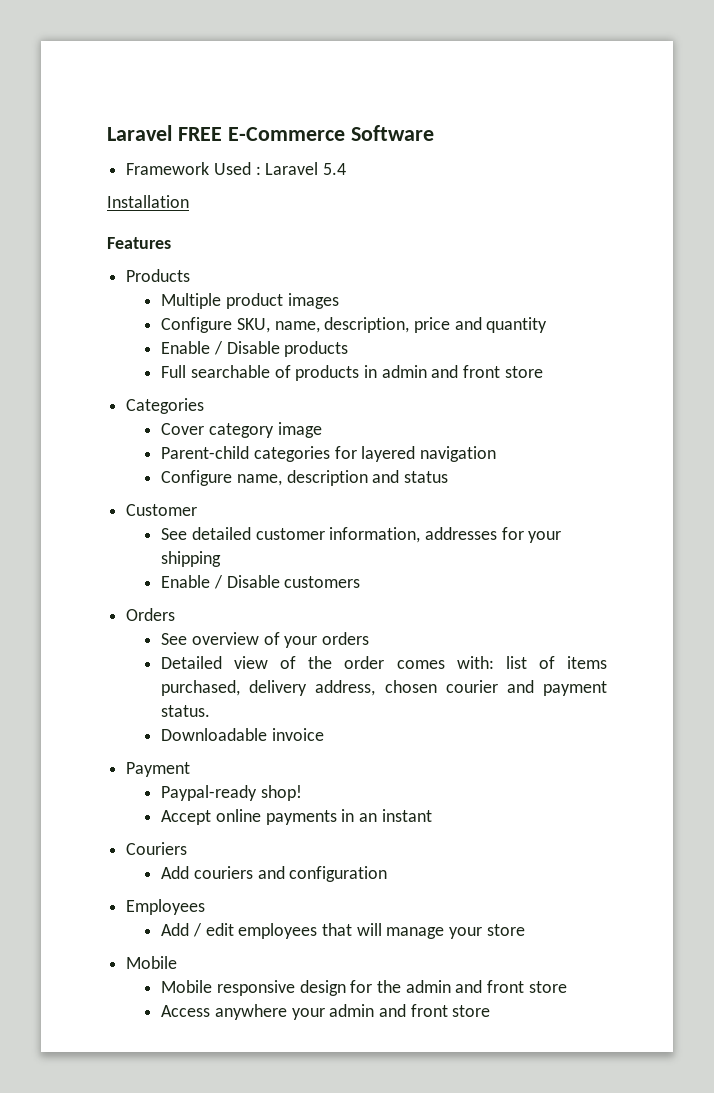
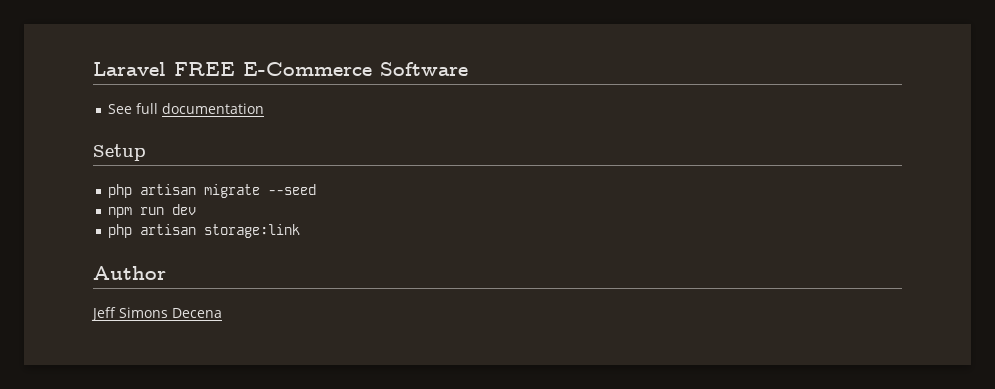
[126,162,347,175] [107,195,189,208] [107,237,171,249] [126,269,191,282] [161,293,339,309] [161,317,548,333] [161,341,349,357] [161,365,543,381] [126,398,205,414] [161,422,322,438] [161,446,496,462] [161,470,448,486] [126,504,198,516] [161,527,562,543] [161,551,222,567] [161,575,361,589] [126,608,176,621] [161,632,369,648] [161,656,607,669] [161,680,607,696] [161,705,211,717] [161,728,324,741] [126,762,191,777] [161,785,302,801] [161,809,432,825] [126,842,188,855] [161,866,388,882] [126,899,206,915] [161,923,525,939] [126,956,178,969] [161,980,567,996] [161,1004,491,1020] Framework Used : Laravel 5.4 // Installation // Features // Products // Multiple product images // Configure SKU, name, description, price and quantity // Enable / Disable products // Full searchable of products in admin and front store // Categories // Cover category image // Parent-child categories for layered navigation // Configure name, description and status // Customer // See detailed customer information, addresses for your shipping // Enable / Disable customers // Orders // See overview of your orders // Detailed view of the order comes with: list of items purchased, delivery address, chosen courier and payment status. // Downloadable invoice // Payment // Paypal-ready shop! // Accept online payments in an instant // Couriers // Add couriers and configuration // Employees // Add / edit employees that will manage your store // Mobile // Mobile responsive design for the admin and front store // Access anywhere your admin and front store -> [108,103,265,114] [93,144,146,161] [108,184,317,198] [108,204,197,218] [108,224,301,238] [93,266,166,280] [91,307,222,321] See full documentation // Setup // php artisan migrate --seed // npm run dev // php artisan storage:link // Author // Jeff Simons Decena

